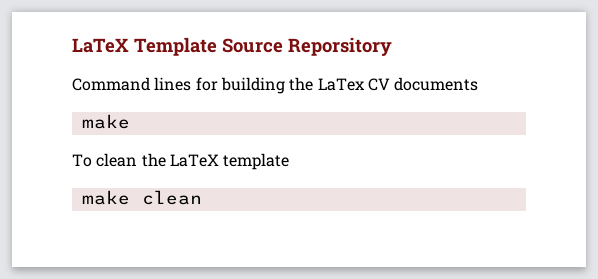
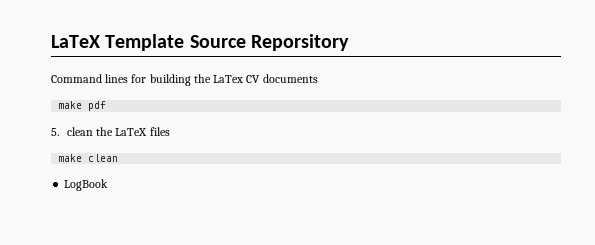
[72,154,92,167] // To -> [88,101,107,111] [51,128,59,136] pdf // 5.
[223,153,290,170] template -> [149,127,170,136] files
(202, 197) none -> [64,179,109,191] // LogBook

